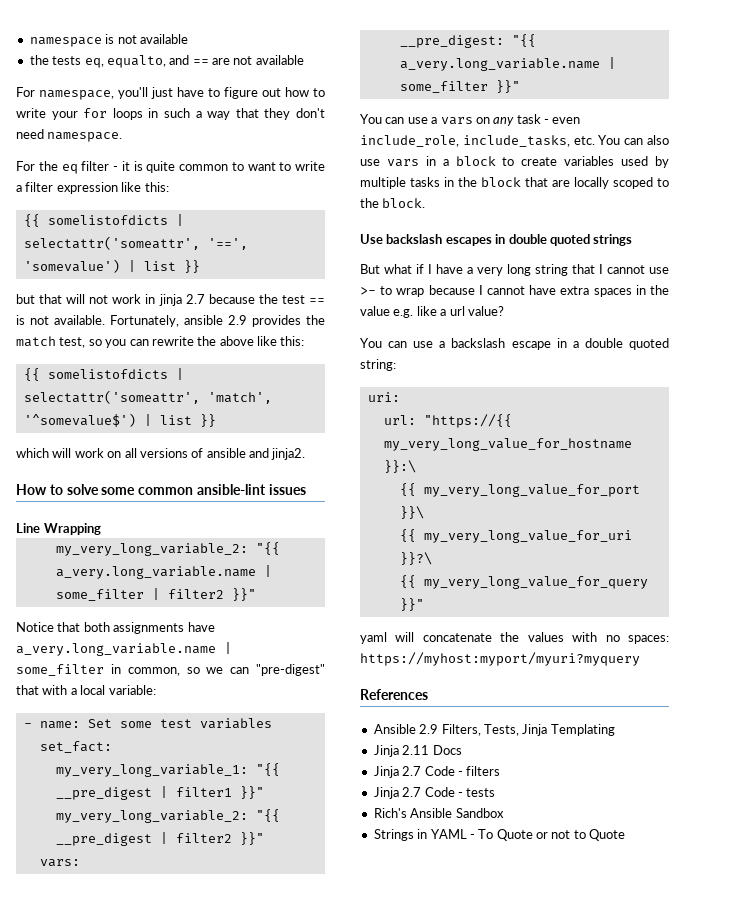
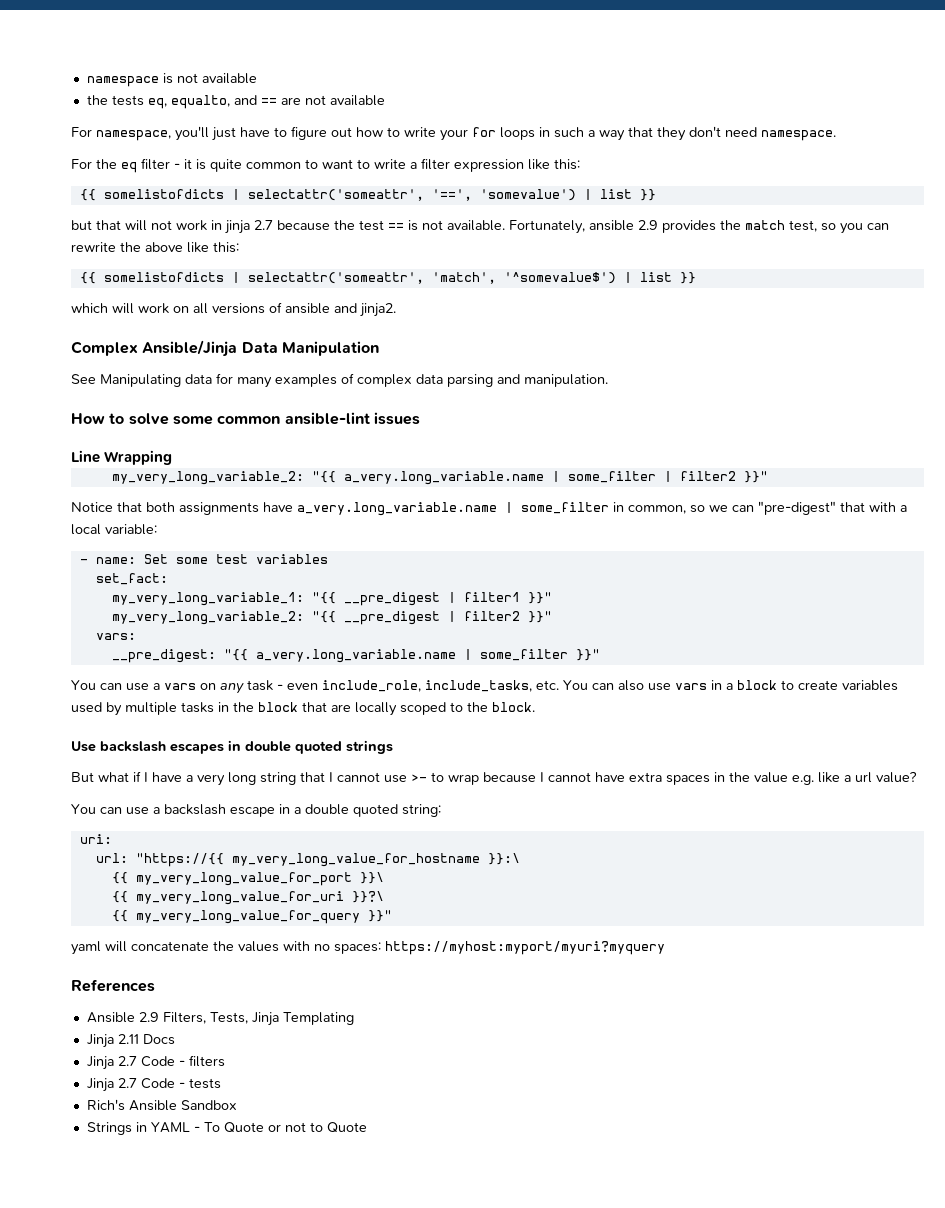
(306, 454) none -> [71,340,379,357] [71,373,608,388] // Complex Ansible/Jinja Data Manipulation // See Manipulating data for many examples of complex data parsing and manipulation.

